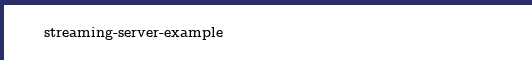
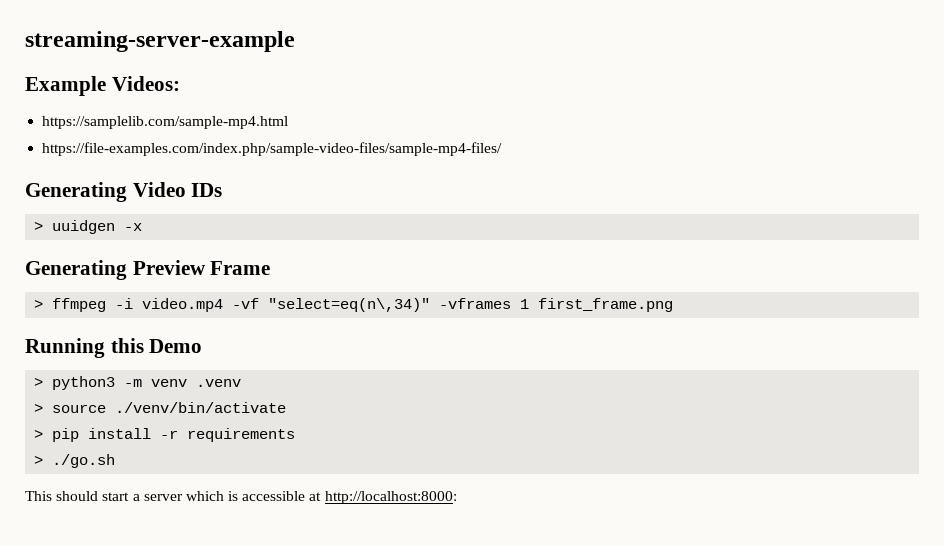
(223, 33) none -> [25,76,180,96] [42,116,289,129] [42,142,503,156] [25,182,223,202] [34,220,143,234] [25,260,271,280] [34,298,674,312] [25,338,203,358] [34,376,242,390] [34,402,287,413] [34,428,296,442] [34,454,116,468] [25,491,457,504] // Example Videos: // https://samplelib.com/sample-mp4.html // https://file-examples.com/index.php/sample-video-files/sample-mp4-files/ // Generating Video IDs // > uuidgen -x // Generating Preview Frame // > ffmpeg -i video.mp4 -vf "select=eq(n\,34)" -vframes 1 first_frame.png // Running this Demo // > python3 -m venv .venv // > source ./venv/bin/activate // > pip install -r requirements // > ./go.sh // This should start a server which is accessible at http://localhost:8000:

